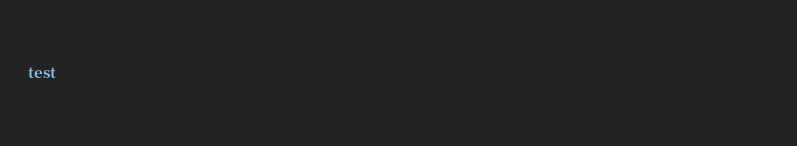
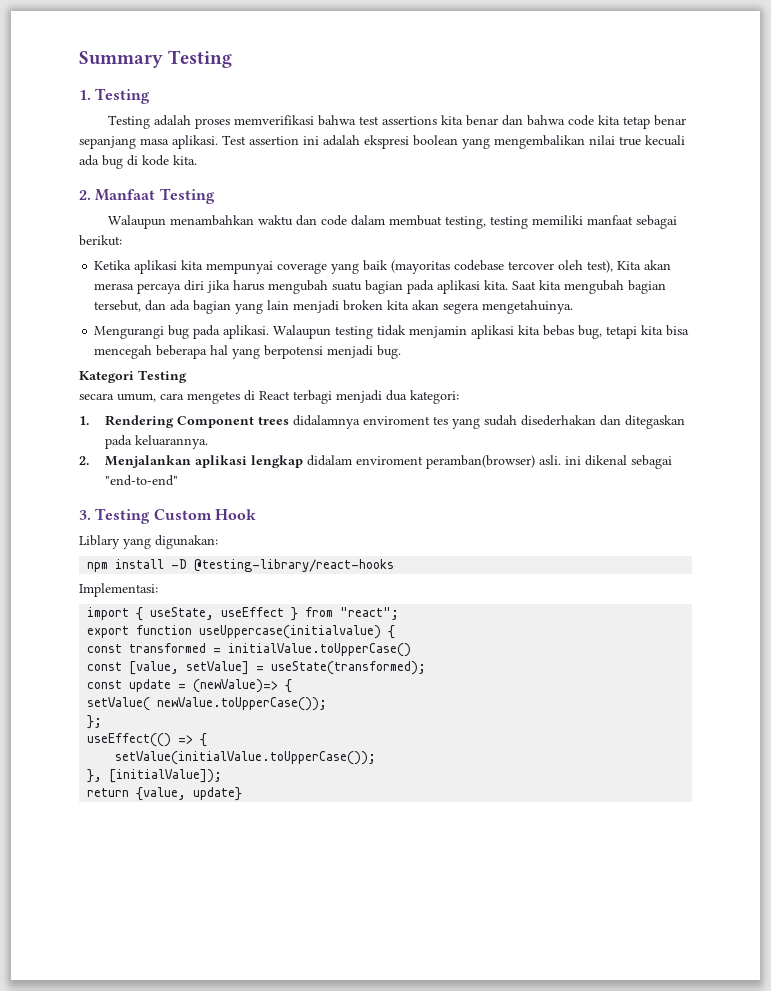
[28,67,56,78] test -> [79,50,233,68] [79,88,151,104] [108,115,687,129] [79,135,685,149] [79,155,197,169] [79,188,215,204] [108,215,678,229] [79,235,122,246] [94,260,672,274] [94,280,667,294] [94,300,574,314] [94,325,690,339] [94,345,402,359] [79,370,187,383] [79,390,459,404] [79,415,685,429] [104,435,208,449] [79,455,672,469] [104,475,178,486] [79,508,256,524] [79,535,218,549] [87,559,395,572] [79,583,158,597] [87,607,400,621] [87,625,396,639] [87,643,412,657] [87,661,427,675] [87,679,293,693] [87,697,328,711] [87,715,103,729] [87,733,208,747] [115,751,377,765] [87,769,223,783] [87,787,243,801] Summary Testing // 1. Testing // Testing adalah proses memverifikasi bahwa test assertions kita benar dan bahwa code kita tetap benar sepanjang masa aplikasi. Test assertion ini adalah ekspresi boolean yang mengembalikan nilai true kecuali ada bug di kode kita. // 2. Manfaat Testing // Walaupun menambahkan waktu dan code dalam membuat testing, testing memiliki manfaat sebagai berikut: // Ketika aplikasi kita mempunyai coverage yang baik (mayoritas codebase tercover oleh test), Kita akan merasa percaya diri jika harus mengubah suatu bagian pada aplikasi kita. Saat kita mengubah bagian tersebut, dan ada bagian yang lain menjadi broken kita akan segera mengetahuinya. // Mengurangi bug pada aplikasi. Walaupun testing tidak menjamin aplikasi kita bebas bug, tetapi kita bisa mencegah beberapa hal yang berpotensi menjadi bug. // Kategori Testing // secara umum, cara mengetes di React terbagi menjadi dua kategori: // 1. Rendering Component trees didalamnya enviroment tes yang sudah disederhakan dan ditegaskan pada keluarannya. // 2. Menjalankan aplikasi lengkap didalam enviroment peramban(browser) asli. ini dikenal sebagai "end-to-end" // 3. Testing Custom Hook // Liblary yang digunakan: // npm install -D @testing-library/react-hooks // Implementasi: // import { useState, useEffect } from "react"; // export function useUppercase(initialvalue) { // const transformed = initialValue.toUpperCase() // const [value, setValue] = useState(transformed); // const update = (newValue)=> { // setValue( newValue.toUpperCase()); // }; // useEffect(() => { // setValue(initialValue.toUpperCase()); // }, [initialValue]); // return {value, update}

